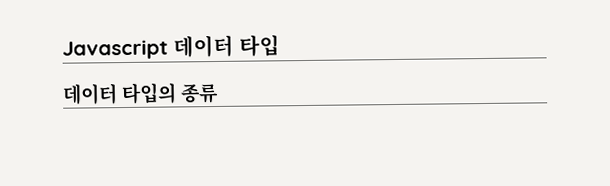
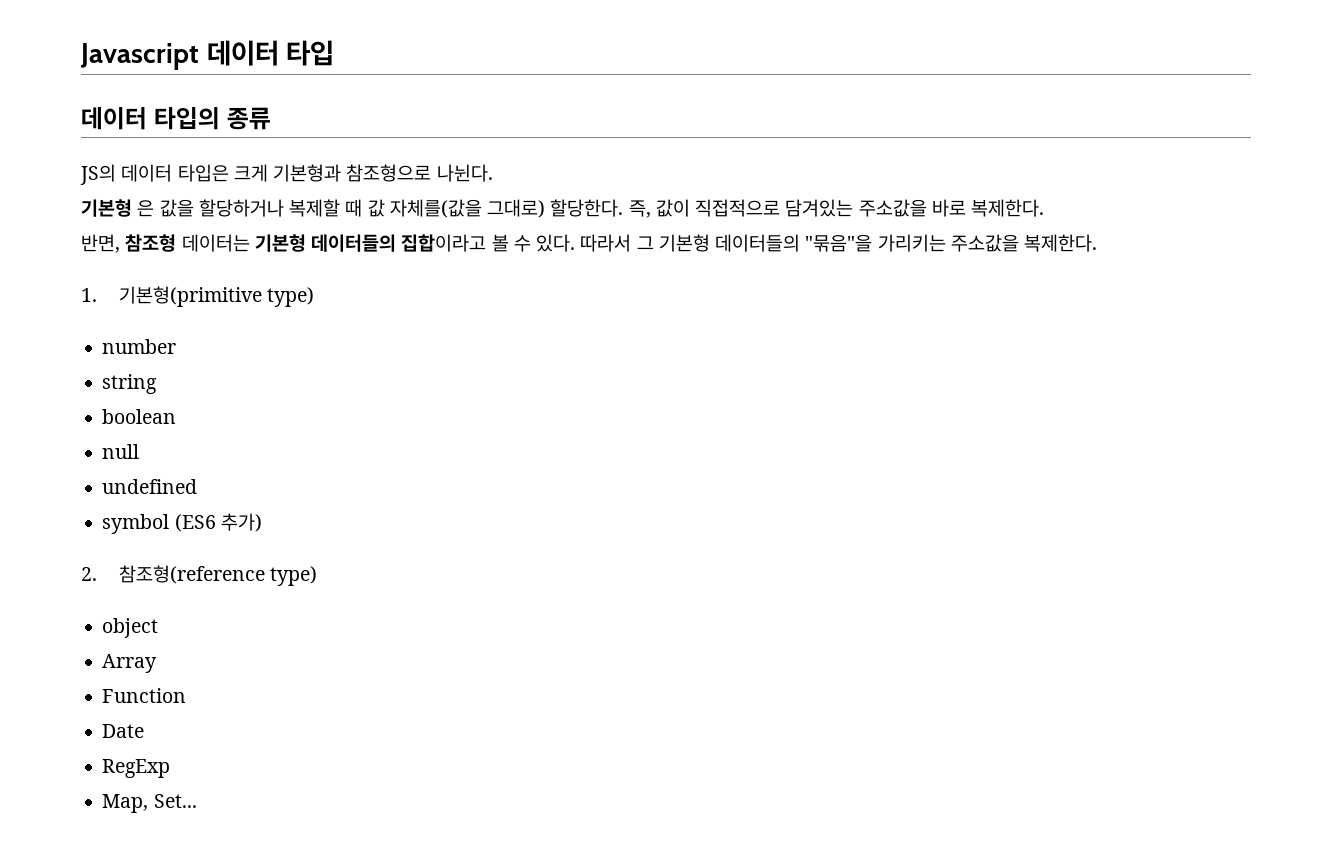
(220, 93) none -> [80,164,493,185] [81,199,1045,218] [81,234,1098,253] [81,286,315,307] [102,339,177,354] [102,374,158,394] [102,409,177,424] [102,444,140,459] [102,479,198,494] [102,513,262,534] [81,565,318,586] [102,618,159,638] [102,654,158,673] [102,688,187,703] [102,724,145,738] [102,759,171,778] [102,794,197,813] // JS의 데이터 타입은 크게 기본형과 참조형으로 나뉜다. // 기본형 은 값을 할당하거나 복제할 때 값 자체를(값을 그대로) 할당한다. 즉, 값이 직접적으로 담겨있는 주소값을 바로 복제한다. // 반면, 참조형 데이터는 기본형 데이터들의 집합이라고 볼 수 있다. 따라서 그 기본형 데이터들의 "묶음"을 가리키는 주소값을 복제한다. // 1. 기본형(primitive type) // number // string // boolean // null // undefined // symbol (ES6 추가) // 2. 참조형(reference type) // object // Array // Function // Date // RegExp // Map, Set...

